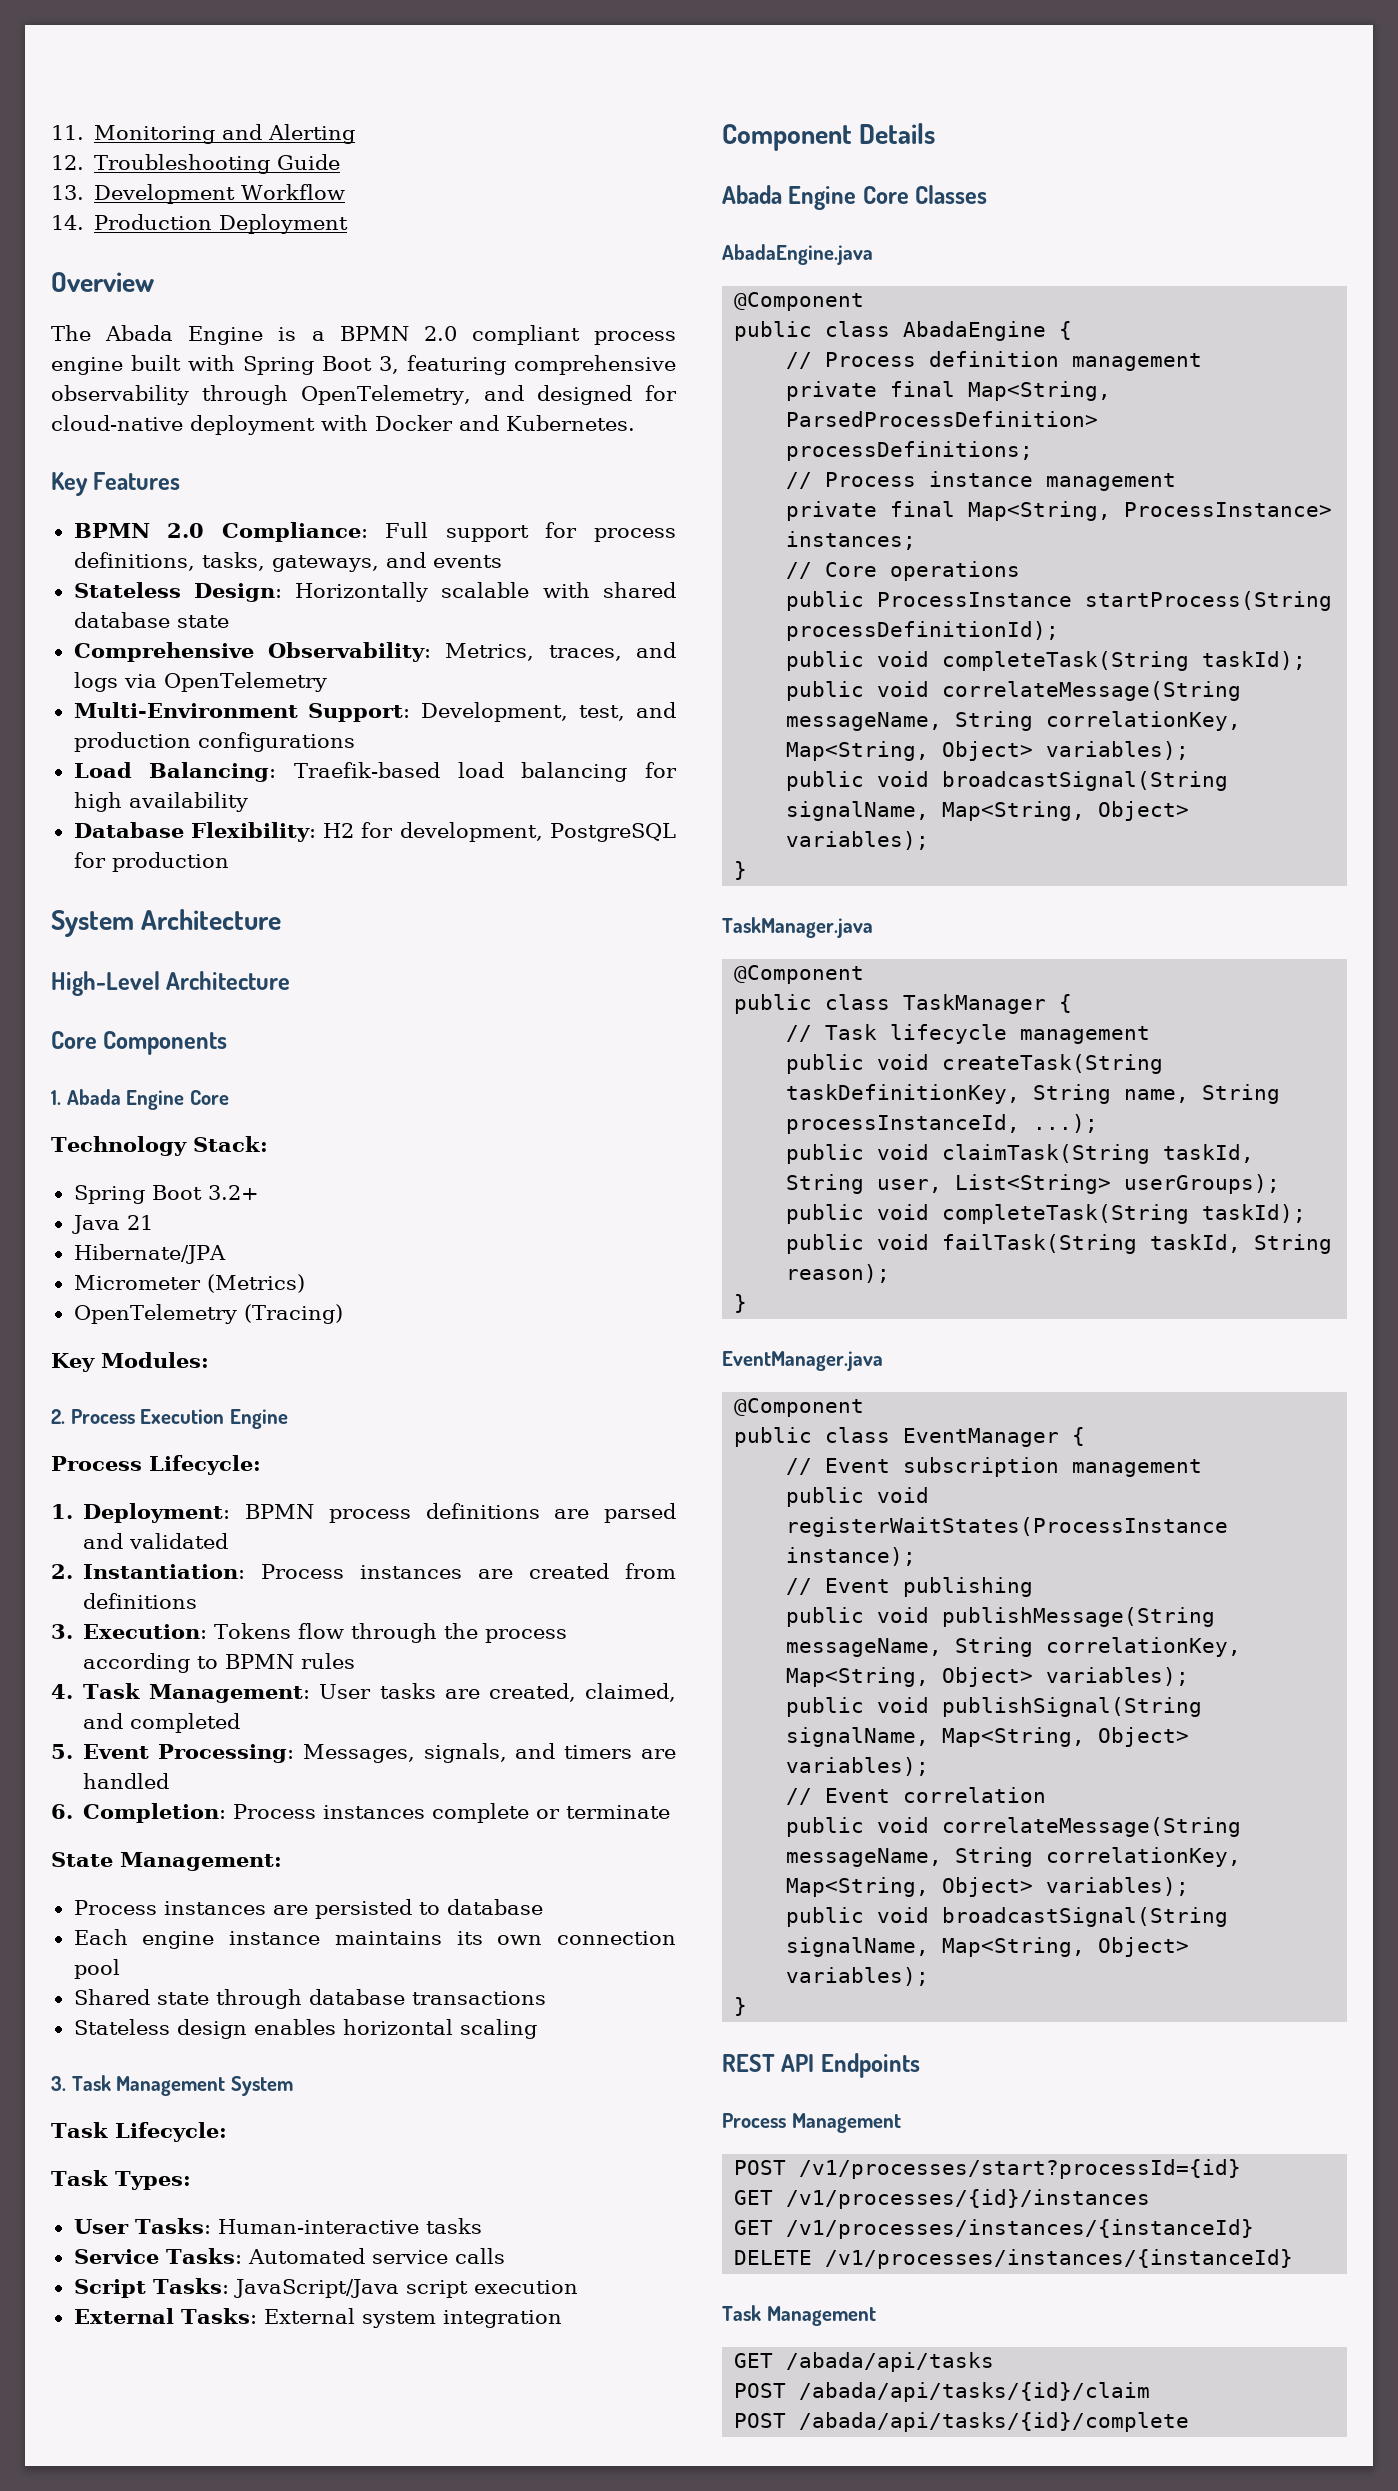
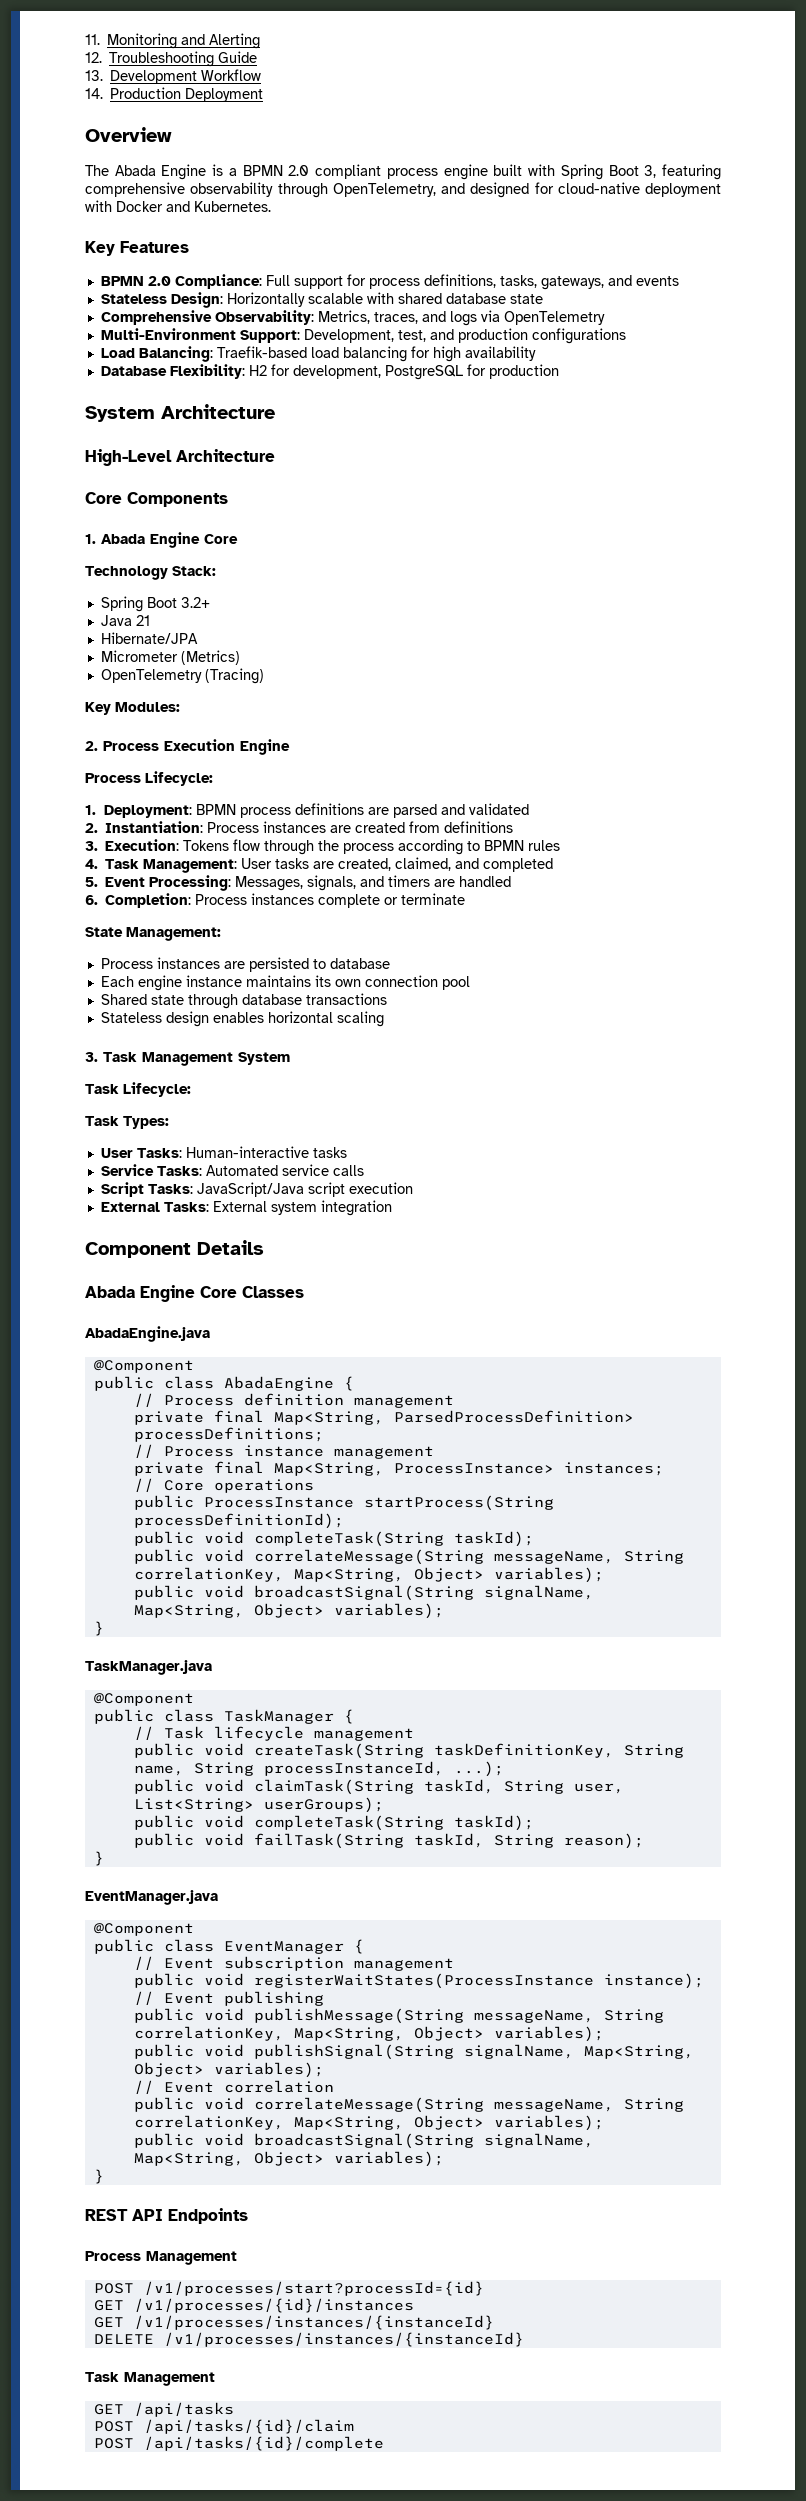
[786,2352,995,2372] [734,2382,1151,2402] [734,2412,1190,2432] /abada/api/tasks // POST /abada/api/tasks/{id}/claim // POST /abada/api/tasks/{id}/complete -> [133,2402,234,2417] [93,2419,354,2434] [93,2436,384,2451] /api/tasks // POST /api/tasks/{id}/claim // POST /api/tasks/{id}/complete

